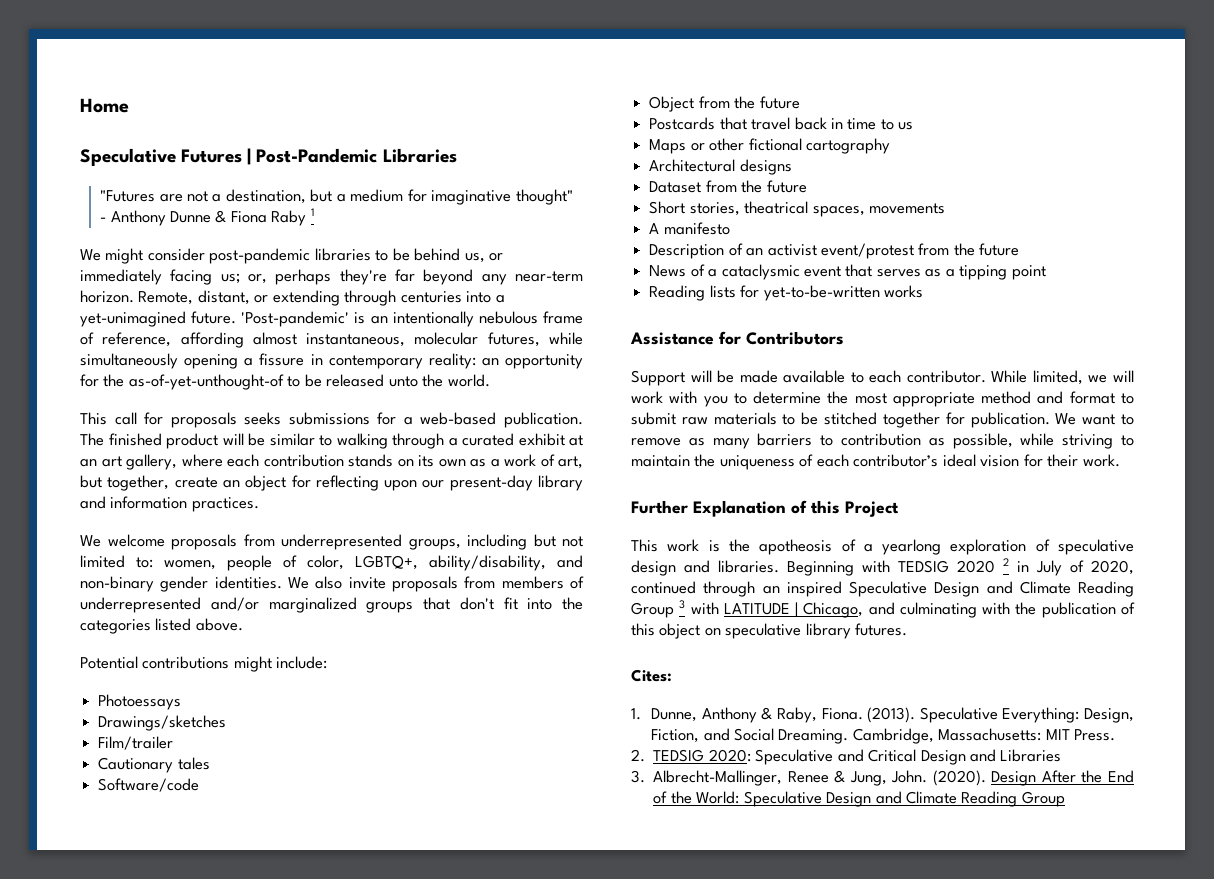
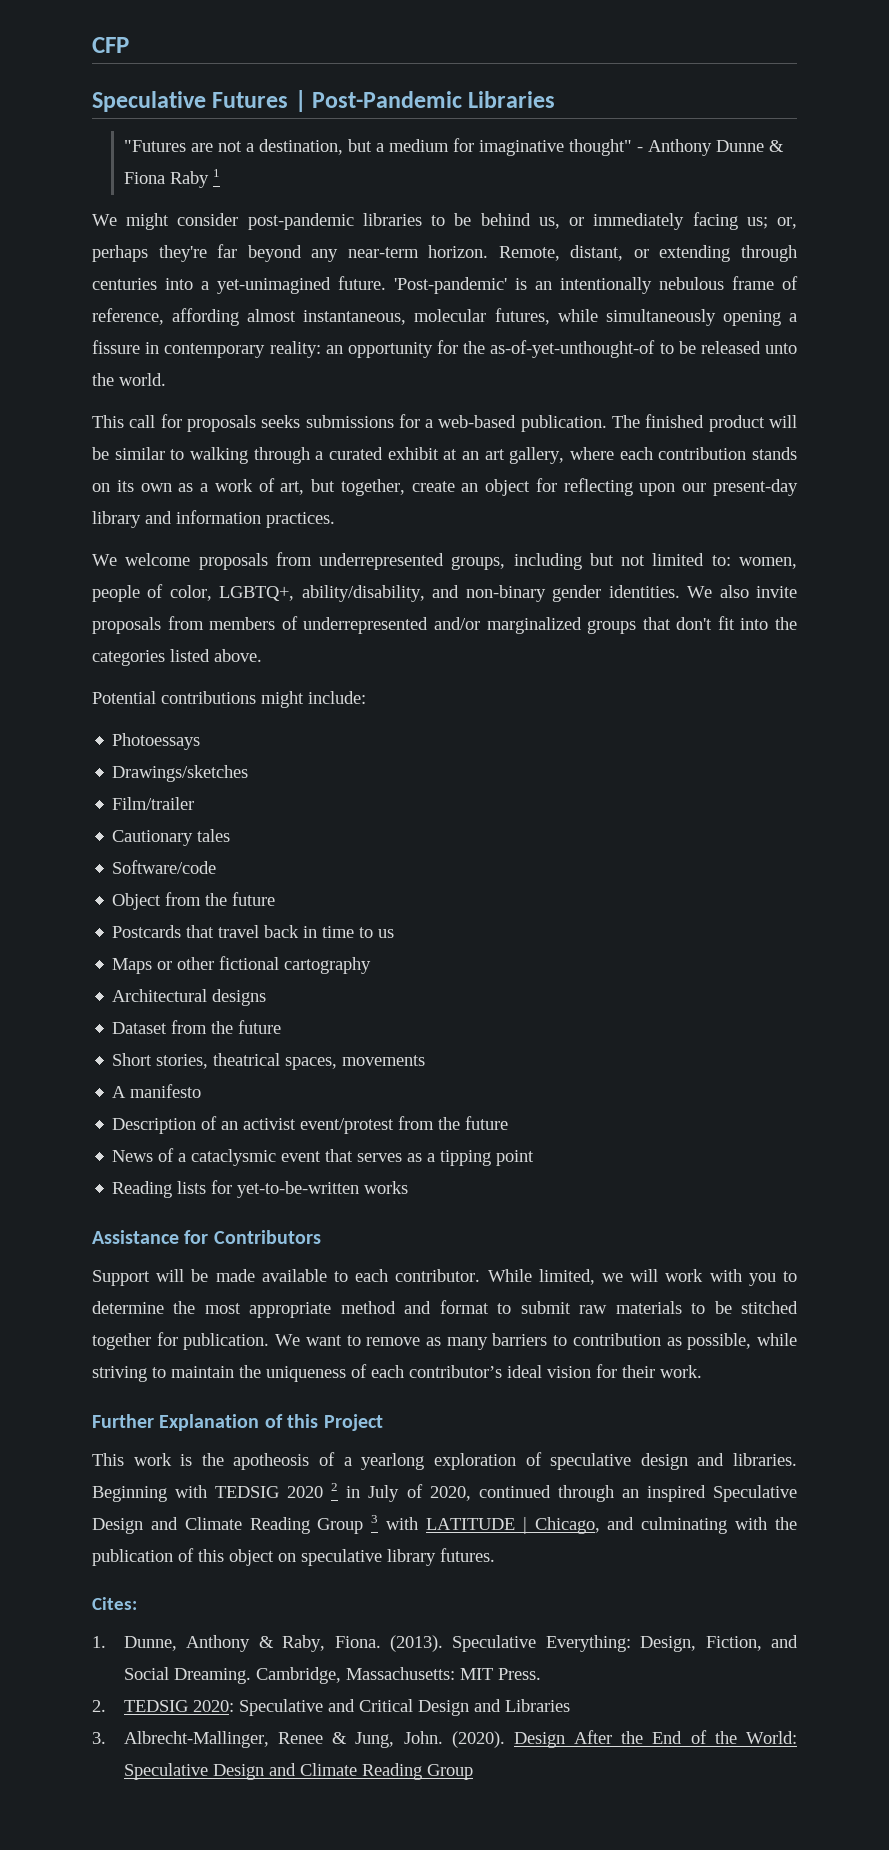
[80,98,129,113] Home -> [92,37,129,53] CFP

